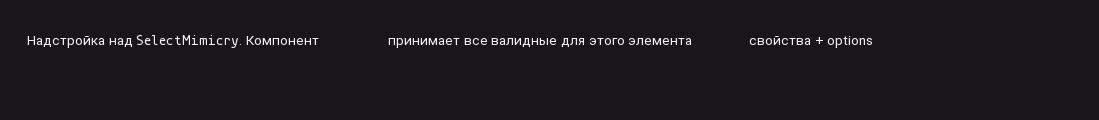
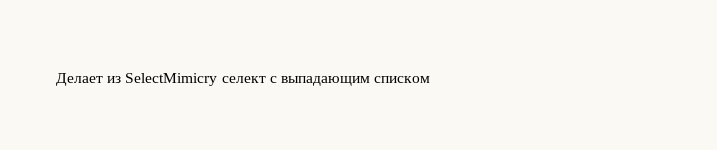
[27,35,874,48] Надстройка над SelectMimicry. Компонент принимает все валидные для этого элемента свойства + options -> [56,73,431,86] Делает из SelectMimicry селект с выпадающим списком

